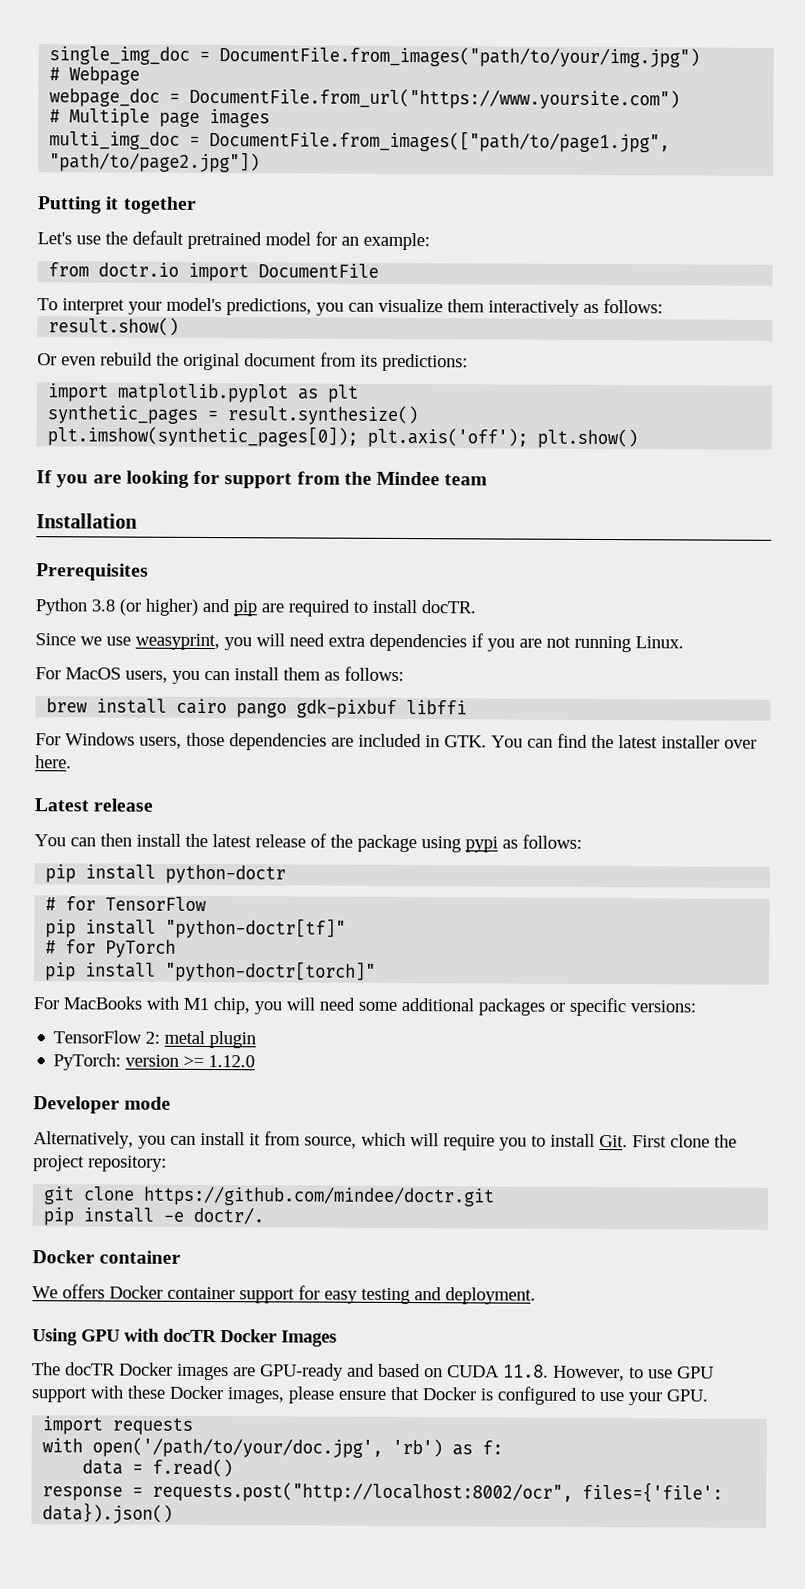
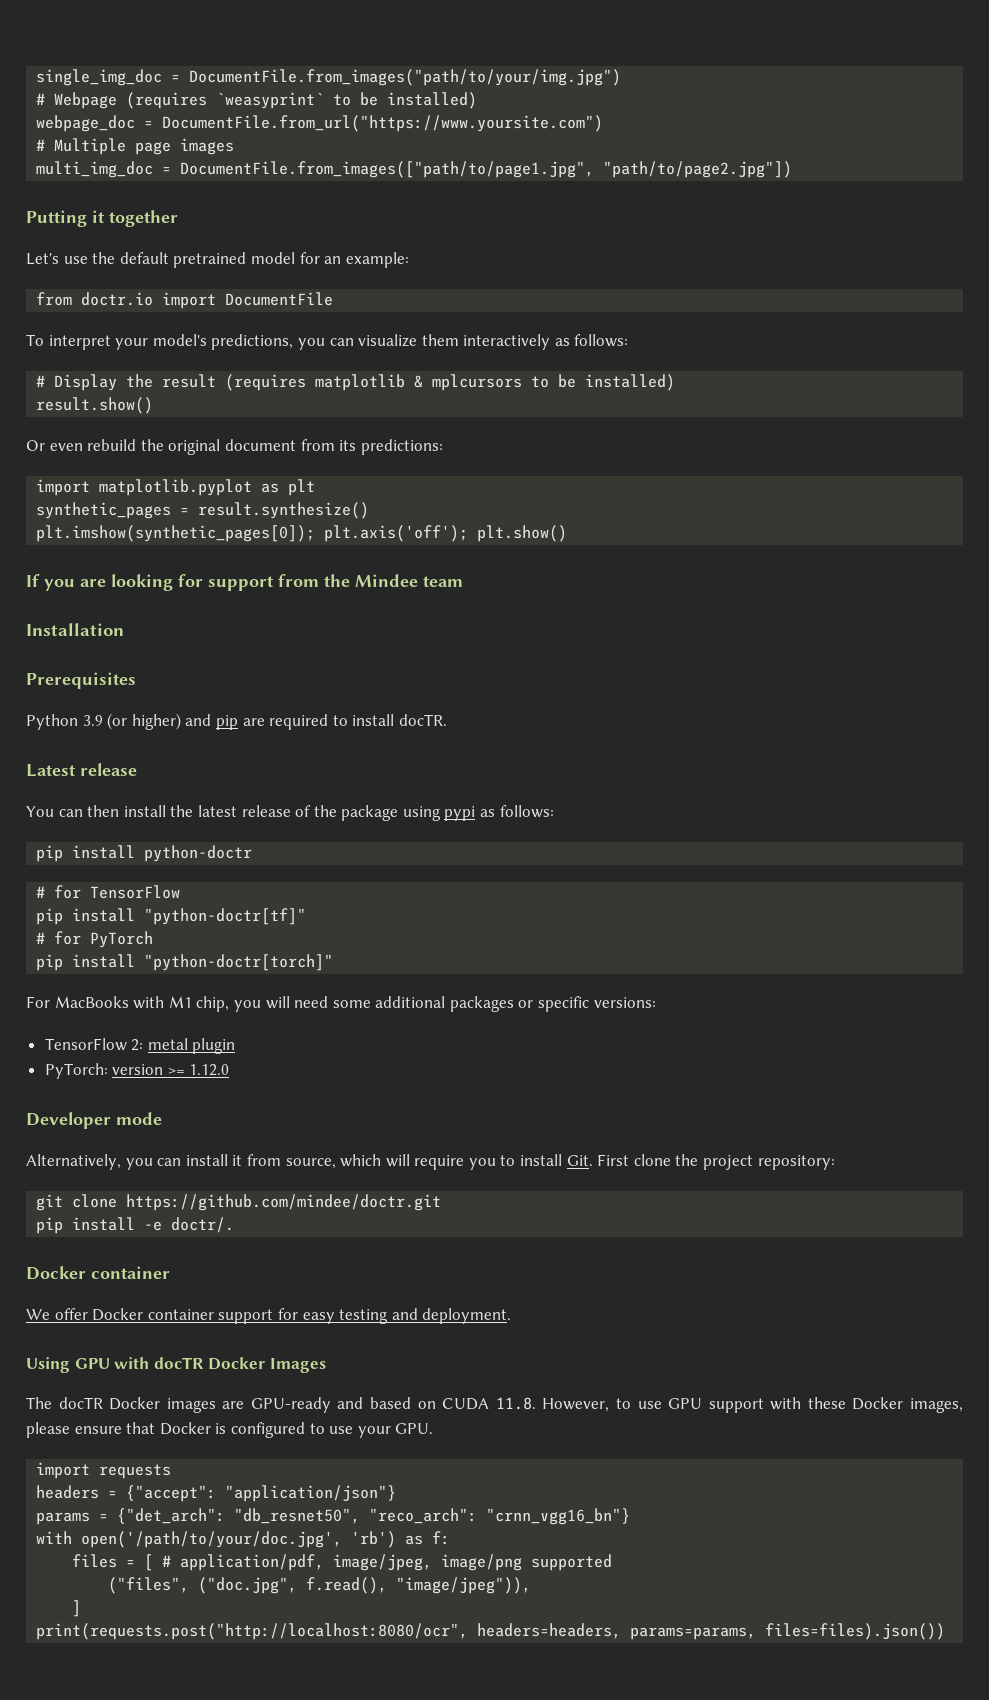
(141, 75) none -> [126,92,478,109] (requires `weasyprint` to be installed)
(663, 306) none -> [36,374,676,391] // # Display the result (requires matplotlib & mplcursors to be installed)
[91,599,115,612] 3.8 -> [82,715,103,726] 3.9
[35,633,684,653] [35,666,404,684] [46,698,468,718] [35,732,757,751] [35,755,72,769] // Since we use weasyprint, you will need extra dependencies if you are not running Linux. // For MacOS users, you can install them as follows: // brew install cairo pango gdk-pixbuf libffi // For Windows users, those dependencies are included in GTK. You can find the latest installer over here. -> (447, 720) none
[62,1284,105,1299] offers -> [54,1308,88,1320] offer
(194, 1426) none -> [36,1485,397,1502] [36,1508,631,1525] // headers = {"accept": "application/json"} // params = {"det_arch": "db_resnet50", "reco_arch": "crnn_vgg16_bn"}
[82,1458,234,1478] [42,1481,724,1503] [42,1502,174,1524] data = f.read() // response = requests.post("http://localhost:8002/ocr", files={'file': data}).json() -> [72,1554,613,1571] [108,1577,532,1594] [72,1600,82,1617] [36,1623,946,1640] files = [ # application/pdf, image/jpeg, image/png supported // ("files", ("doc.jpg", f.read(), "image/jpeg")), // ] // print(requests.post("http://localhost:8080/ocr", headers=headers, params=params, files=files).json())

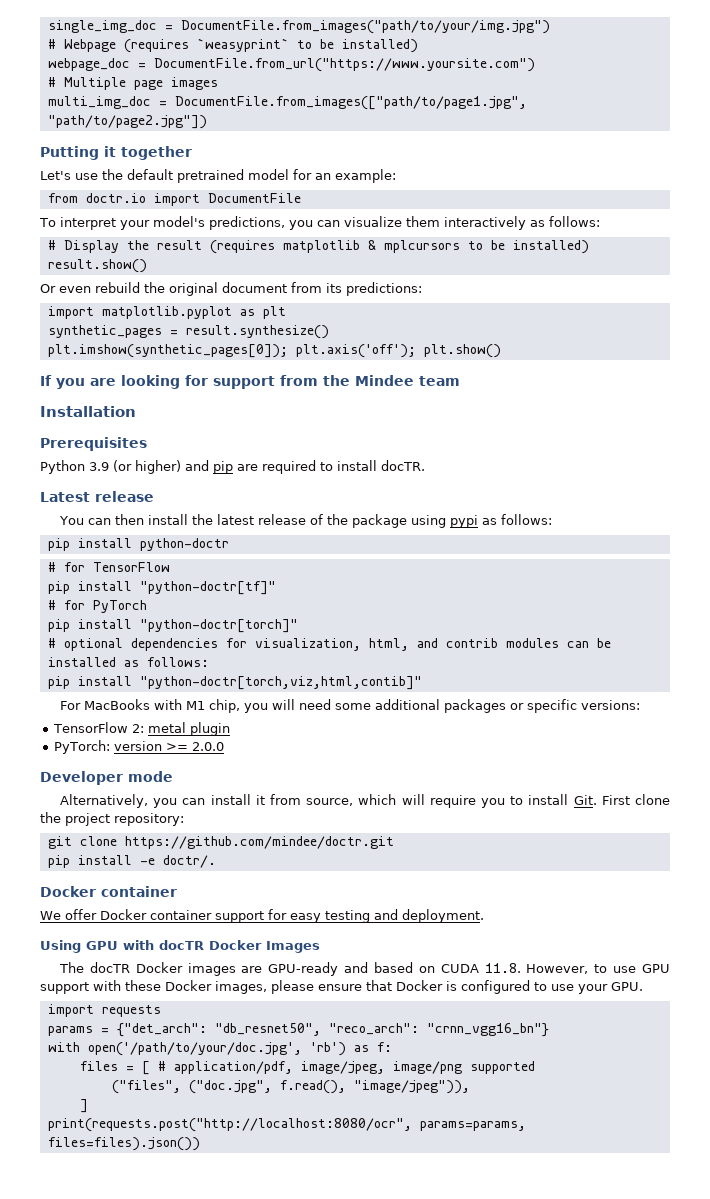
(334, 962) none -> [47,638,611,651] [47,657,209,667] [47,676,422,690] // # optional dependencies for visualization, html, and contrib modules can be installed as follows: // pip install "python-doctr[torch,viz,html,contib]"
[189,1064,230,1076] 1.12.0 -> [192,742,225,751] 2.0.0
[36,1485,397,1502] // headers = {"accept": "application/json"} -> (161, 1011) none
[477,1623,622,1639] headers=headers, -> (412, 1125) none

